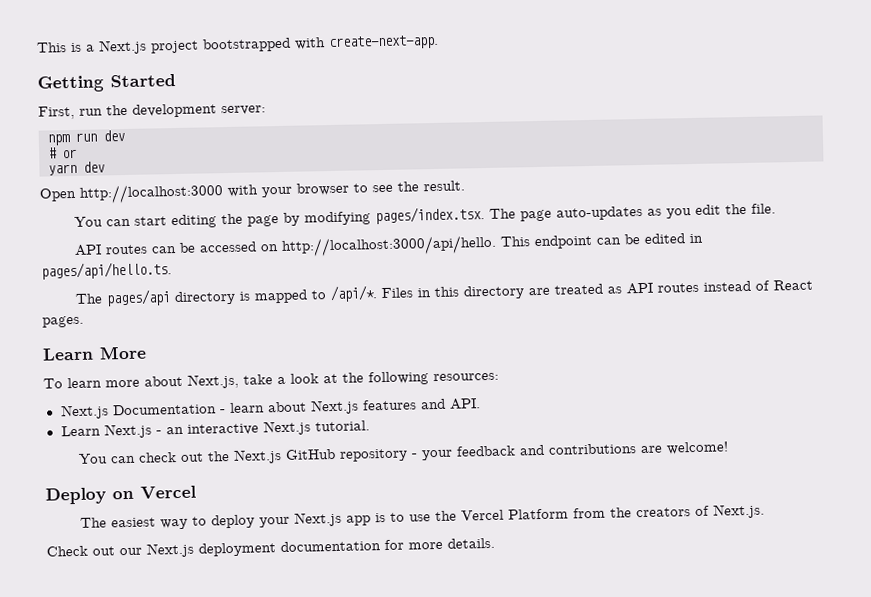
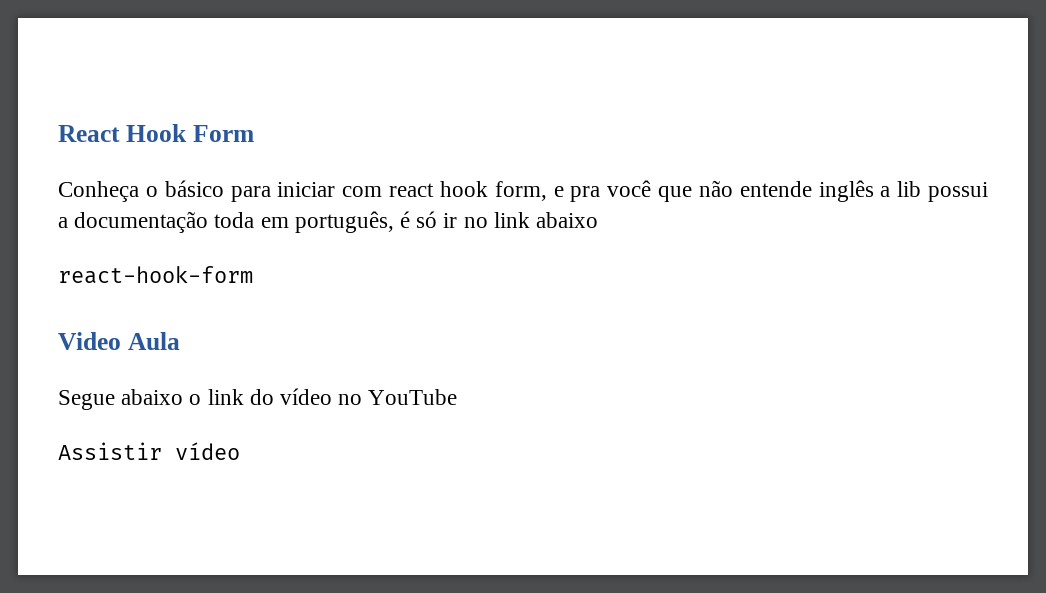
[36,34,439,55] [37,73,176,93] [38,103,266,120] [47,129,125,146] [48,147,77,159] [48,161,105,176] [39,180,465,204] [74,203,777,229] [74,233,704,257] [41,261,172,280] [75,279,814,307] [42,315,84,328] [42,345,147,361] [43,371,499,389] [59,398,481,420] [60,420,370,439] [78,441,730,464] [45,485,196,505] [80,503,766,530] [46,537,495,558] This is a Next.js project bootstrapped with create-next-app. // Getting Started // First, run the development server: // npm run dev // # or // yarn dev // Open http://localhost:3000 with your browser to see the result. // You can start editing the page by modifying pages/index.tsx. The page auto-updates as you edit the file. // API routes can be accessed on http://localhost:3000/api/hello. This endpoint can be edited in pages/api/hello.ts. // The pages/api directory is mapped to /api/*. Files in this directory are treated as API routes instead of React pages. // Learn More // To learn more about Next.js, take a look at the following resources: // Next.js Documentation - learn about Next.js features and API. // Learn Next.js - an interactive Next.js tutorial. // You can check out the Next.js GitHub repository - your feedback and contributions are welcome! // Deploy on Vercel // The easiest way to deploy your Next.js app is to use the Vercel Platform from the creators of Next.js. // Check out our Next.js deployment documentation for more details. -> [58,124,254,142] [58,180,989,202] [58,211,599,233] [58,266,253,284] [58,332,180,350] [58,388,458,410] [58,442,240,460] React Hook Form // Conheça o básico para iniciar com react hook form, e pra você que não entende inglês a lib possui a documentação toda em português, é só ir no link abaixo // react-hook-form // Video Aula // Segue abaixo o link do vídeo no YouTube // Assistir vídeo

